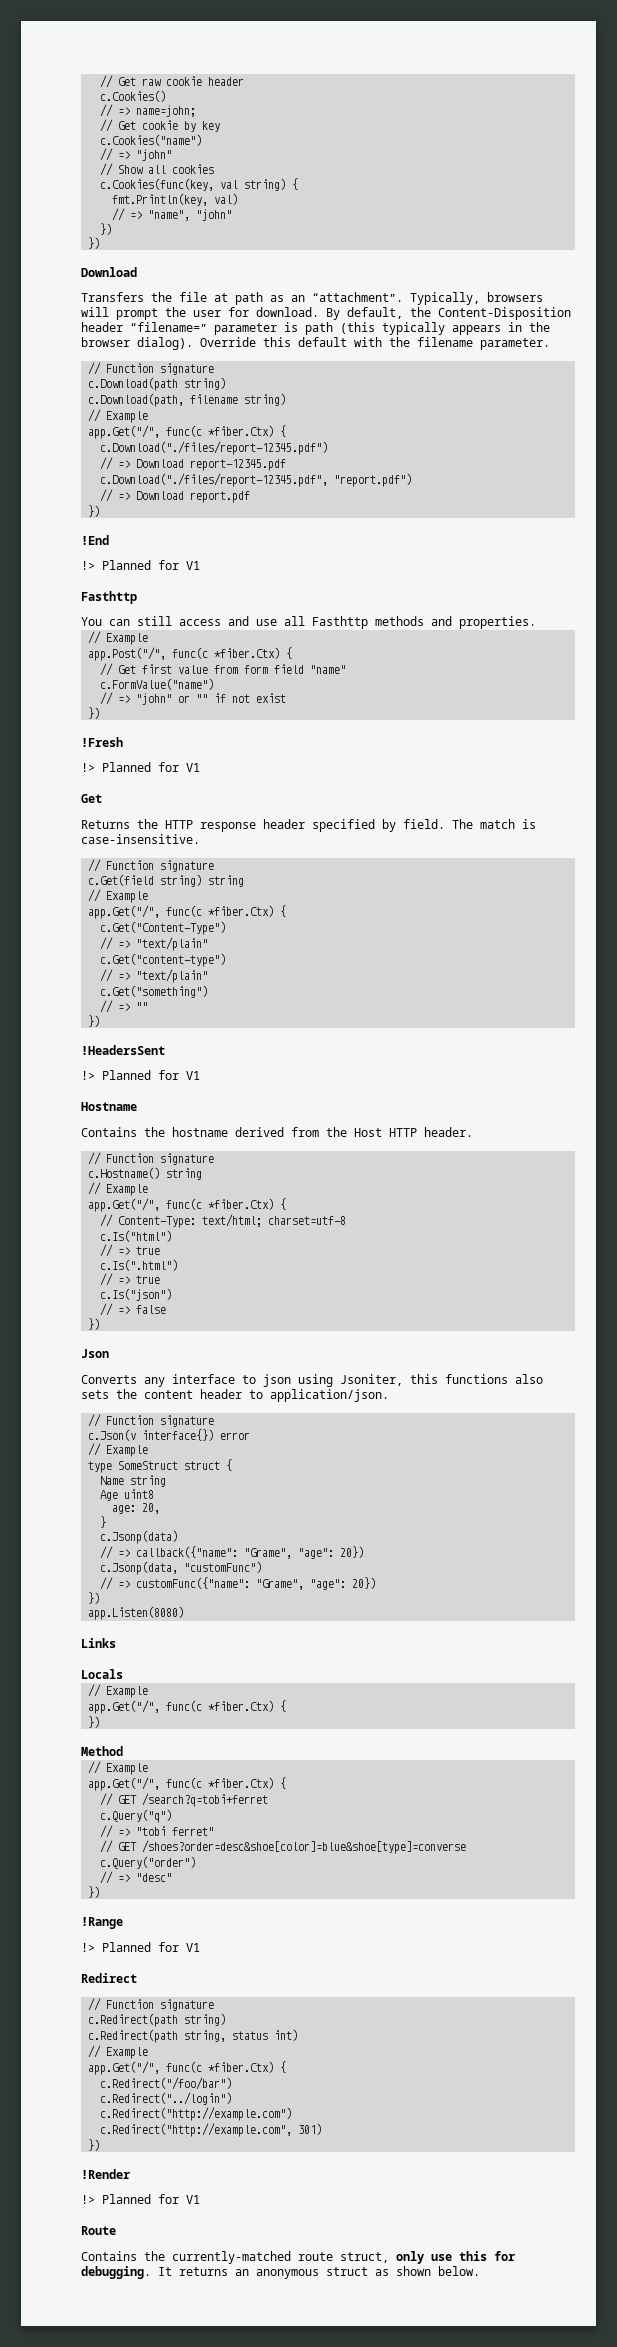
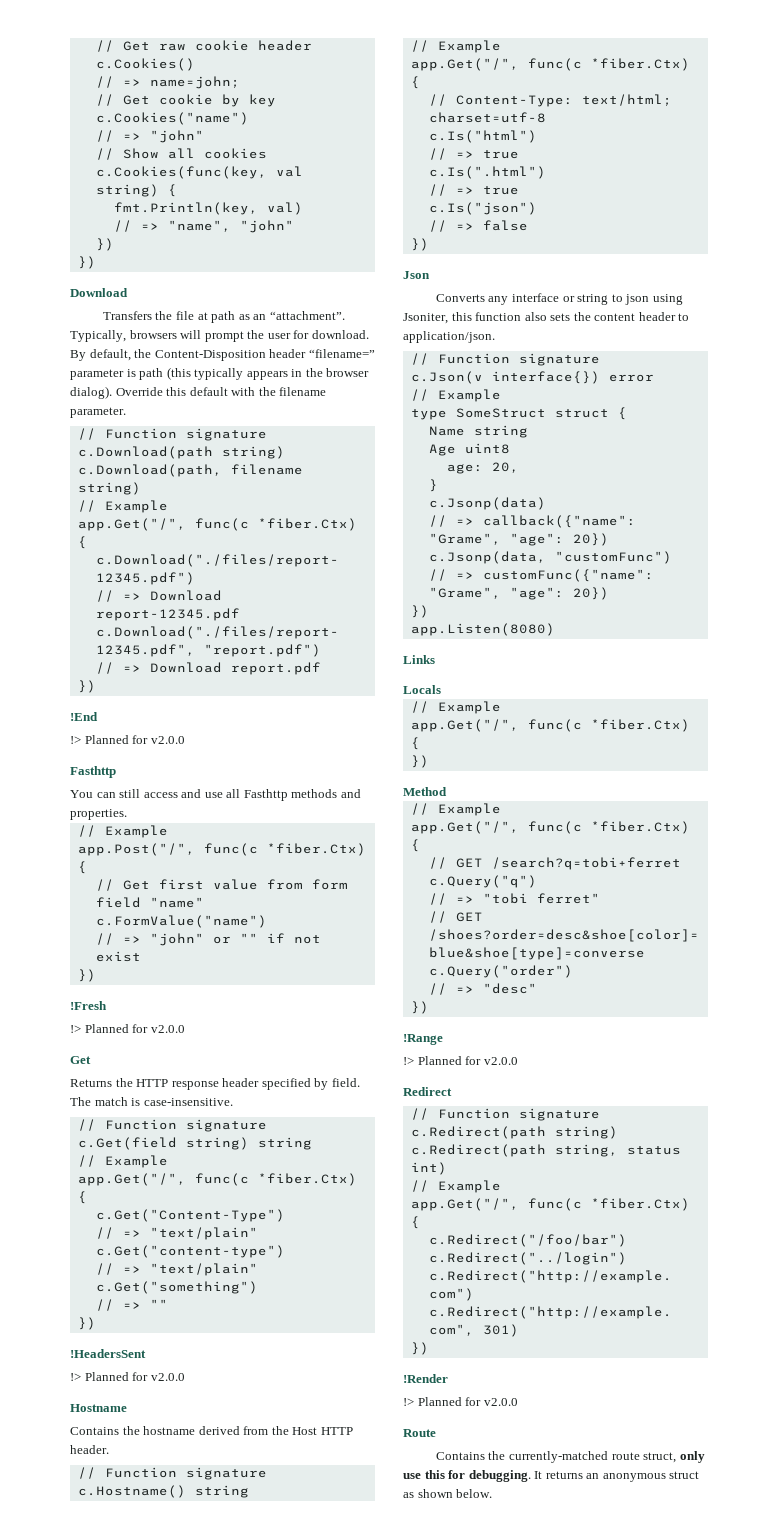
[186,561,200,570] V1 -> [150,736,185,744] v2.0.0
[186,763,200,772] V1 -> [150,1025,185,1033] v2.0.0
[186,1071,200,1080] V1 -> [150,1373,185,1381] v2.0.0
(235, 1379) none -> [562,294,609,305] or string
[445,1374,508,1384] functions -> [475,312,522,321] function
[186,1943,200,1952] V1 -> [483,1057,518,1065] v2.0.0
[186,2195,200,2204] V1 -> [483,1398,518,1406] v2.0.0

